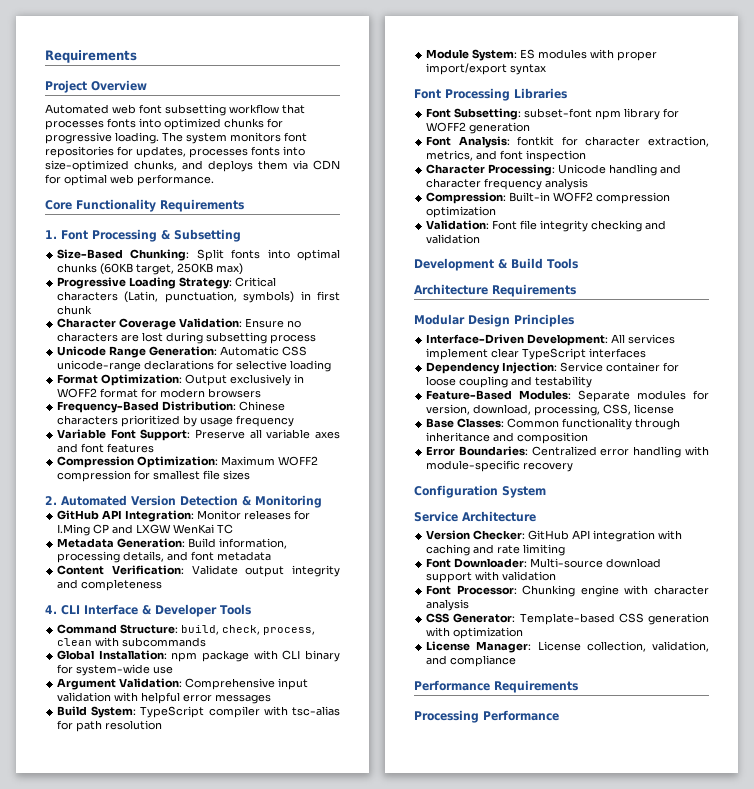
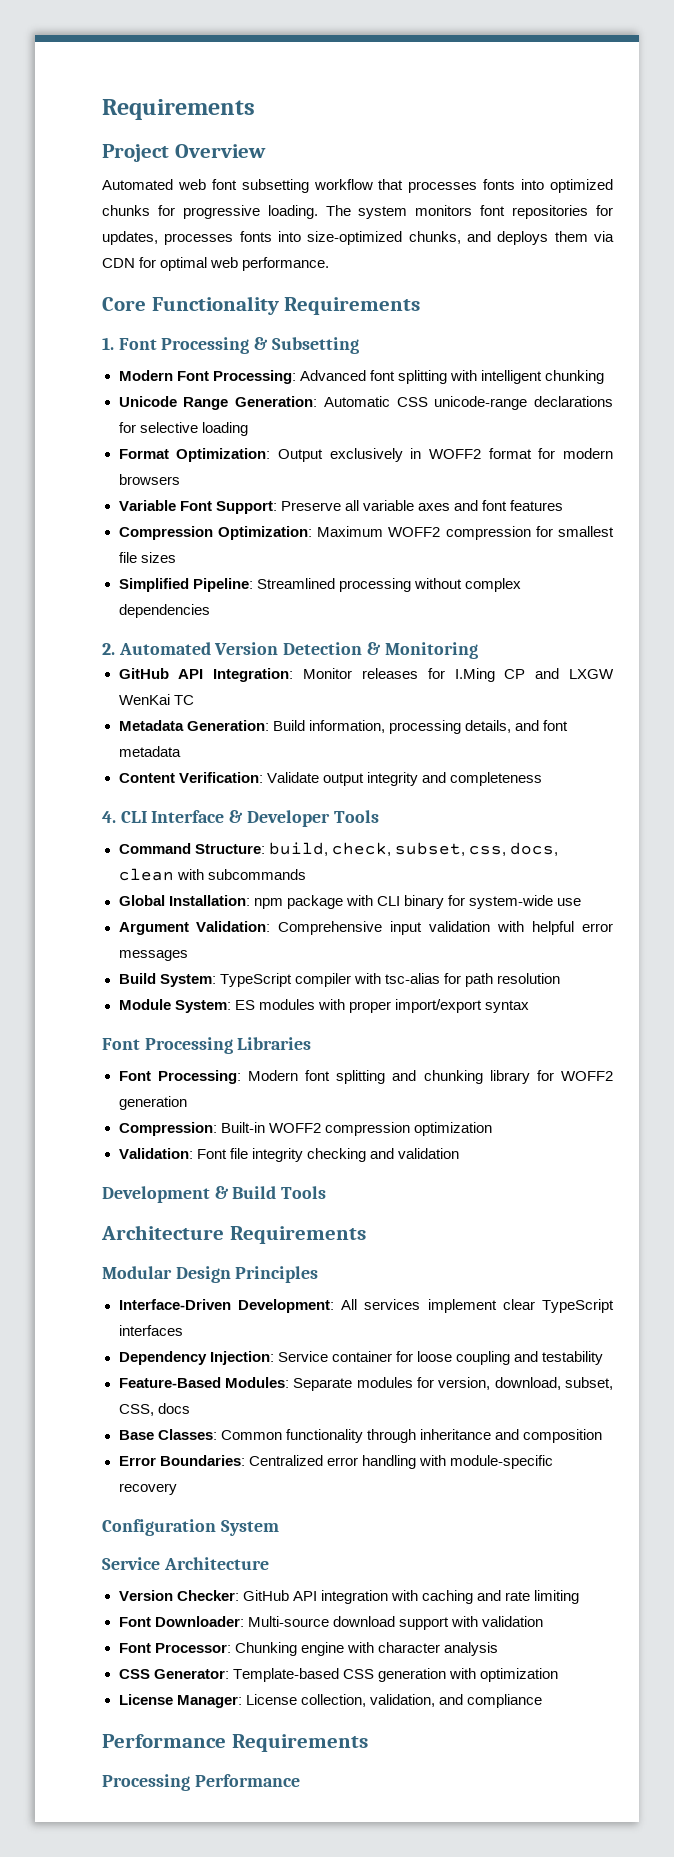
[57,249,340,261] [57,263,244,275] [57,277,277,289] [57,291,340,303] [57,305,93,315] [57,318,302,330] [57,332,317,344] Size-Based Chunking: Split fonts into optimal chunks (60KB target, 250KB max) // Progressive Loading Strategy: Critical characters (Latin, punctuation, symbols) in first chunk // Character Coverage Validation: Ensure no characters are lost during subsetting process -> [118,370,604,384] Modern Font Processing: Advanced font splitting with intelligent chunking
[57,401,286,413] [57,415,295,427] // Frequency-Based Distribution: Chinese characters prioritized by usage frequency -> (180, 479) none
(251, 475) none -> [118,578,521,592] [118,604,210,618] // Simplified Pipeline: Streamlined processing without complex dependencies
[263,627,316,635] process, -> [394,842,558,856] subset, css, docs,
[454,108,680,120] [426,122,531,134] [426,136,709,148] [426,150,587,162] [426,164,682,176] [426,178,589,190] Subsetting: subset-font npm library for WOFF2 generation // Font Analysis: fontkit for character extraction, metrics, and font inspection // Character Processing: Unicode handling and character frequency analysis -> [157,1070,613,1084] [118,1096,187,1110] Processing: Modern font splitting and chunking library for WOFF2 generation
[534,404,675,416] processing, CSS, license -> [565,1377,614,1390] [118,1403,190,1416] subset, CSS, docs

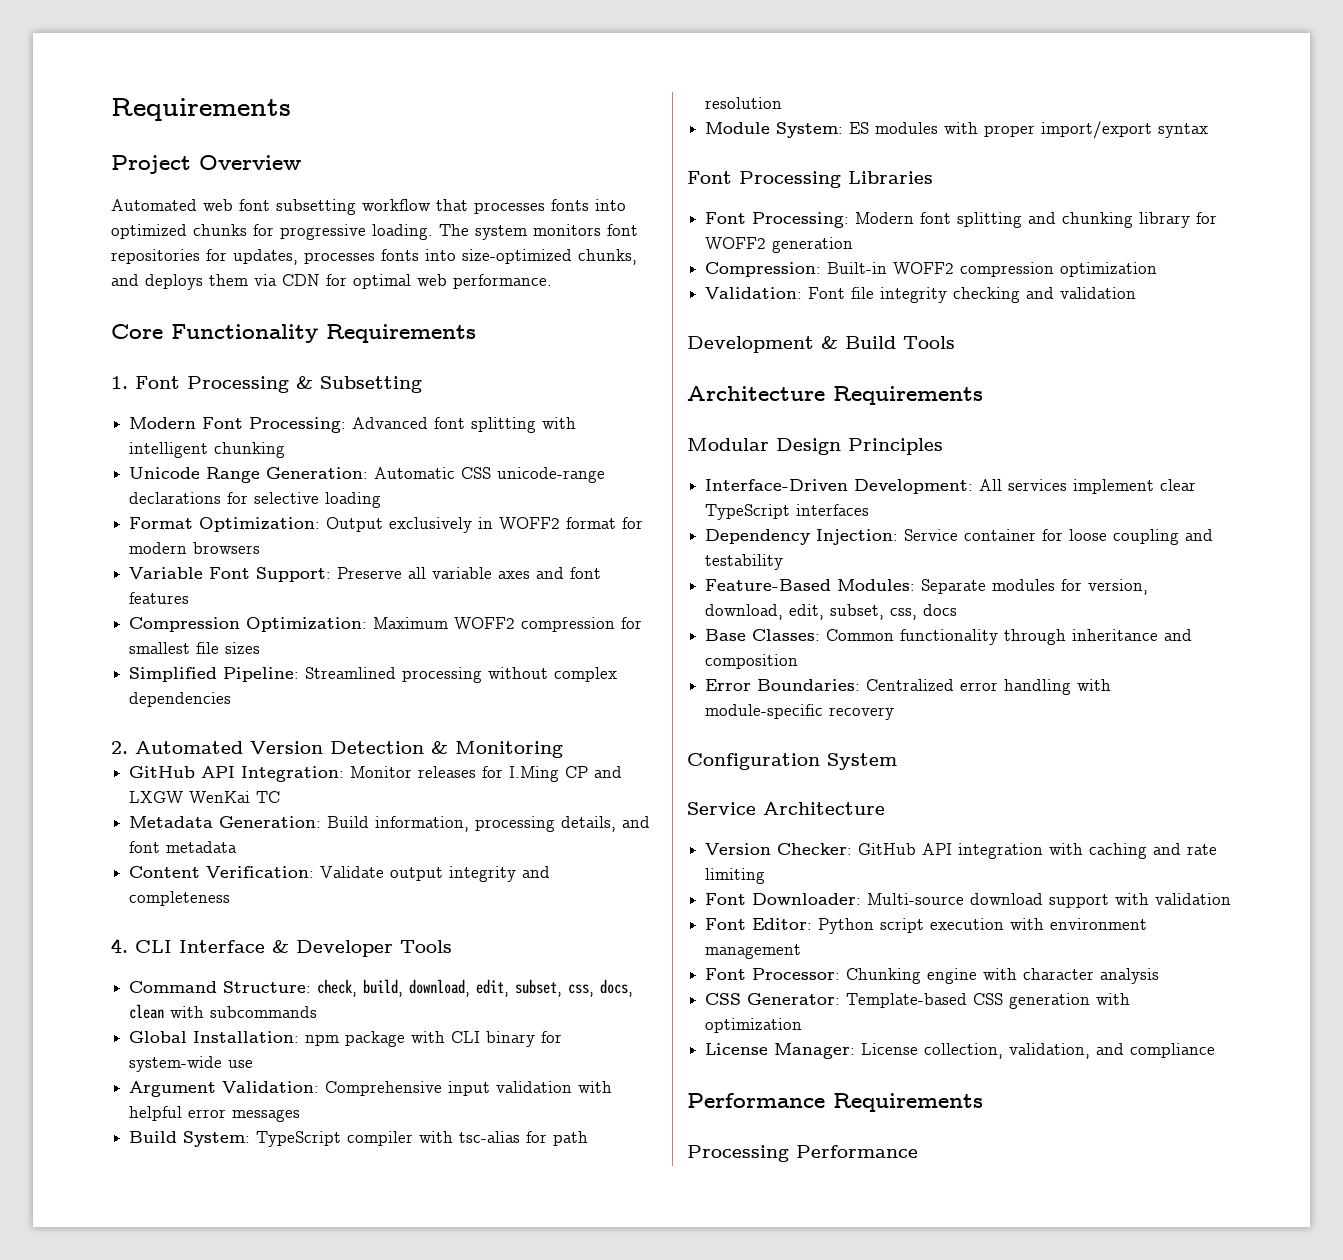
[268,842,391,856] build, check, -> [317,979,510,997] check, build, download, edit,
[565,1377,614,1390] [118,1404,154,1416] subset, CSS, -> [789,604,918,620] edit, subset, css,
(543, 1621) none -> [705,918,1148,934] [705,944,802,959] // Font Editor: Python script execution with environment management

